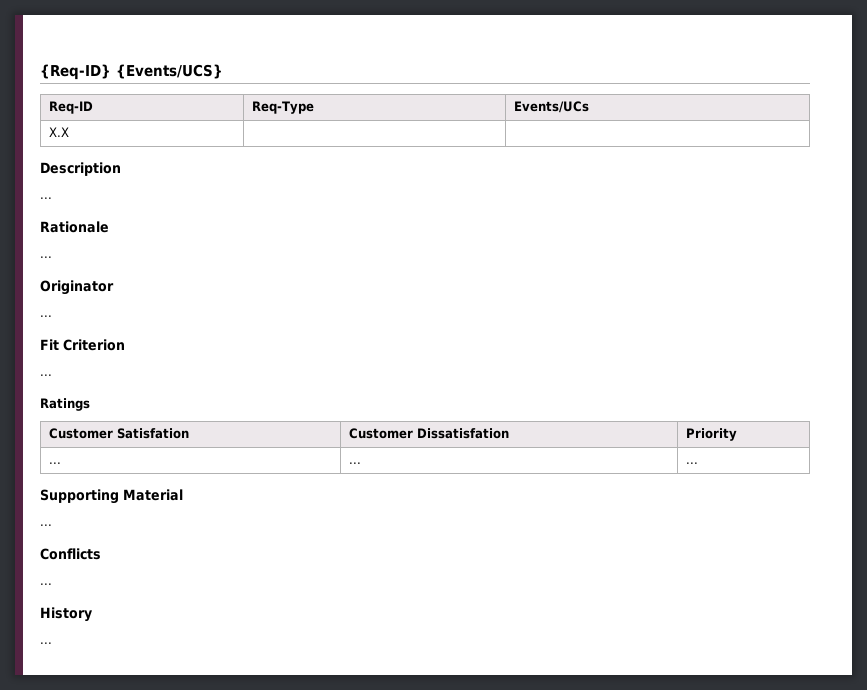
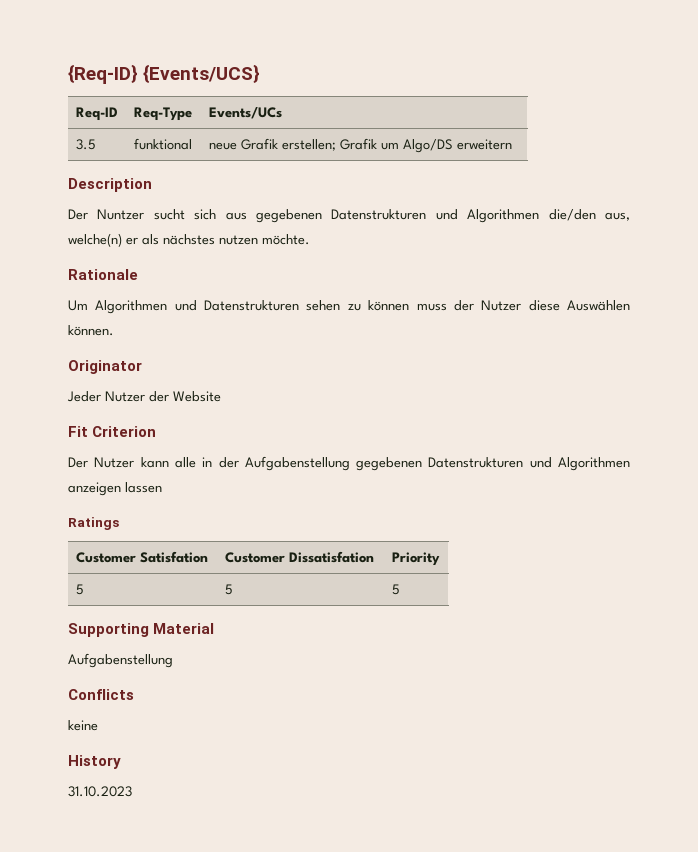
[48,127,69,137] [40,162,121,176] [40,197,52,199] [40,221,109,233] [40,256,52,258] [40,280,114,295] [40,315,52,317] [40,339,125,351] [40,374,52,376] X.X | | // Description // ... // Rationale // ... // Originator // ... // Fit Criterion // ... -> [75,139,96,150] [133,138,192,150] [208,138,512,153] [68,178,152,192] [68,209,630,223] [68,233,310,247] [68,269,138,280] [68,300,631,314] [68,325,114,336] [68,360,142,374] [67,391,221,402] [68,426,157,437] [68,456,630,471] [68,482,162,496] 3.5 | funktional | neue Grafik erstellen; Grafik um Algo/DS erweitern // Description // Der Nuntzer sucht sich aus gegebenen Datenstrukturen und Algorithmen die/den aus, welche(n) er als nächstes nutzen möchte. // Rationale // Um Algorithmen und Datenstrukturen sehen zu können muss der Nutzer diese Auswählen können. // Originator // Jeder Nutzer der Website // Fit Criterion // Der Nutzer kann alle in der Aufgabenstellung gegebenen Datenstrukturen und Algorithmen anzeigen lassen
[48,462,61,464] [348,462,361,464] [685,462,698,464] ... | ... | ... -> [75,584,84,595] [224,584,233,595] [391,584,400,595] 5 | 5 | 5
[40,524,52,526] ... -> [68,653,173,668] Aufgabenstellung
[40,583,52,585] ... -> [68,720,98,731] keine
[40,642,52,644] ... -> [68,786,132,797] 31.10.2023

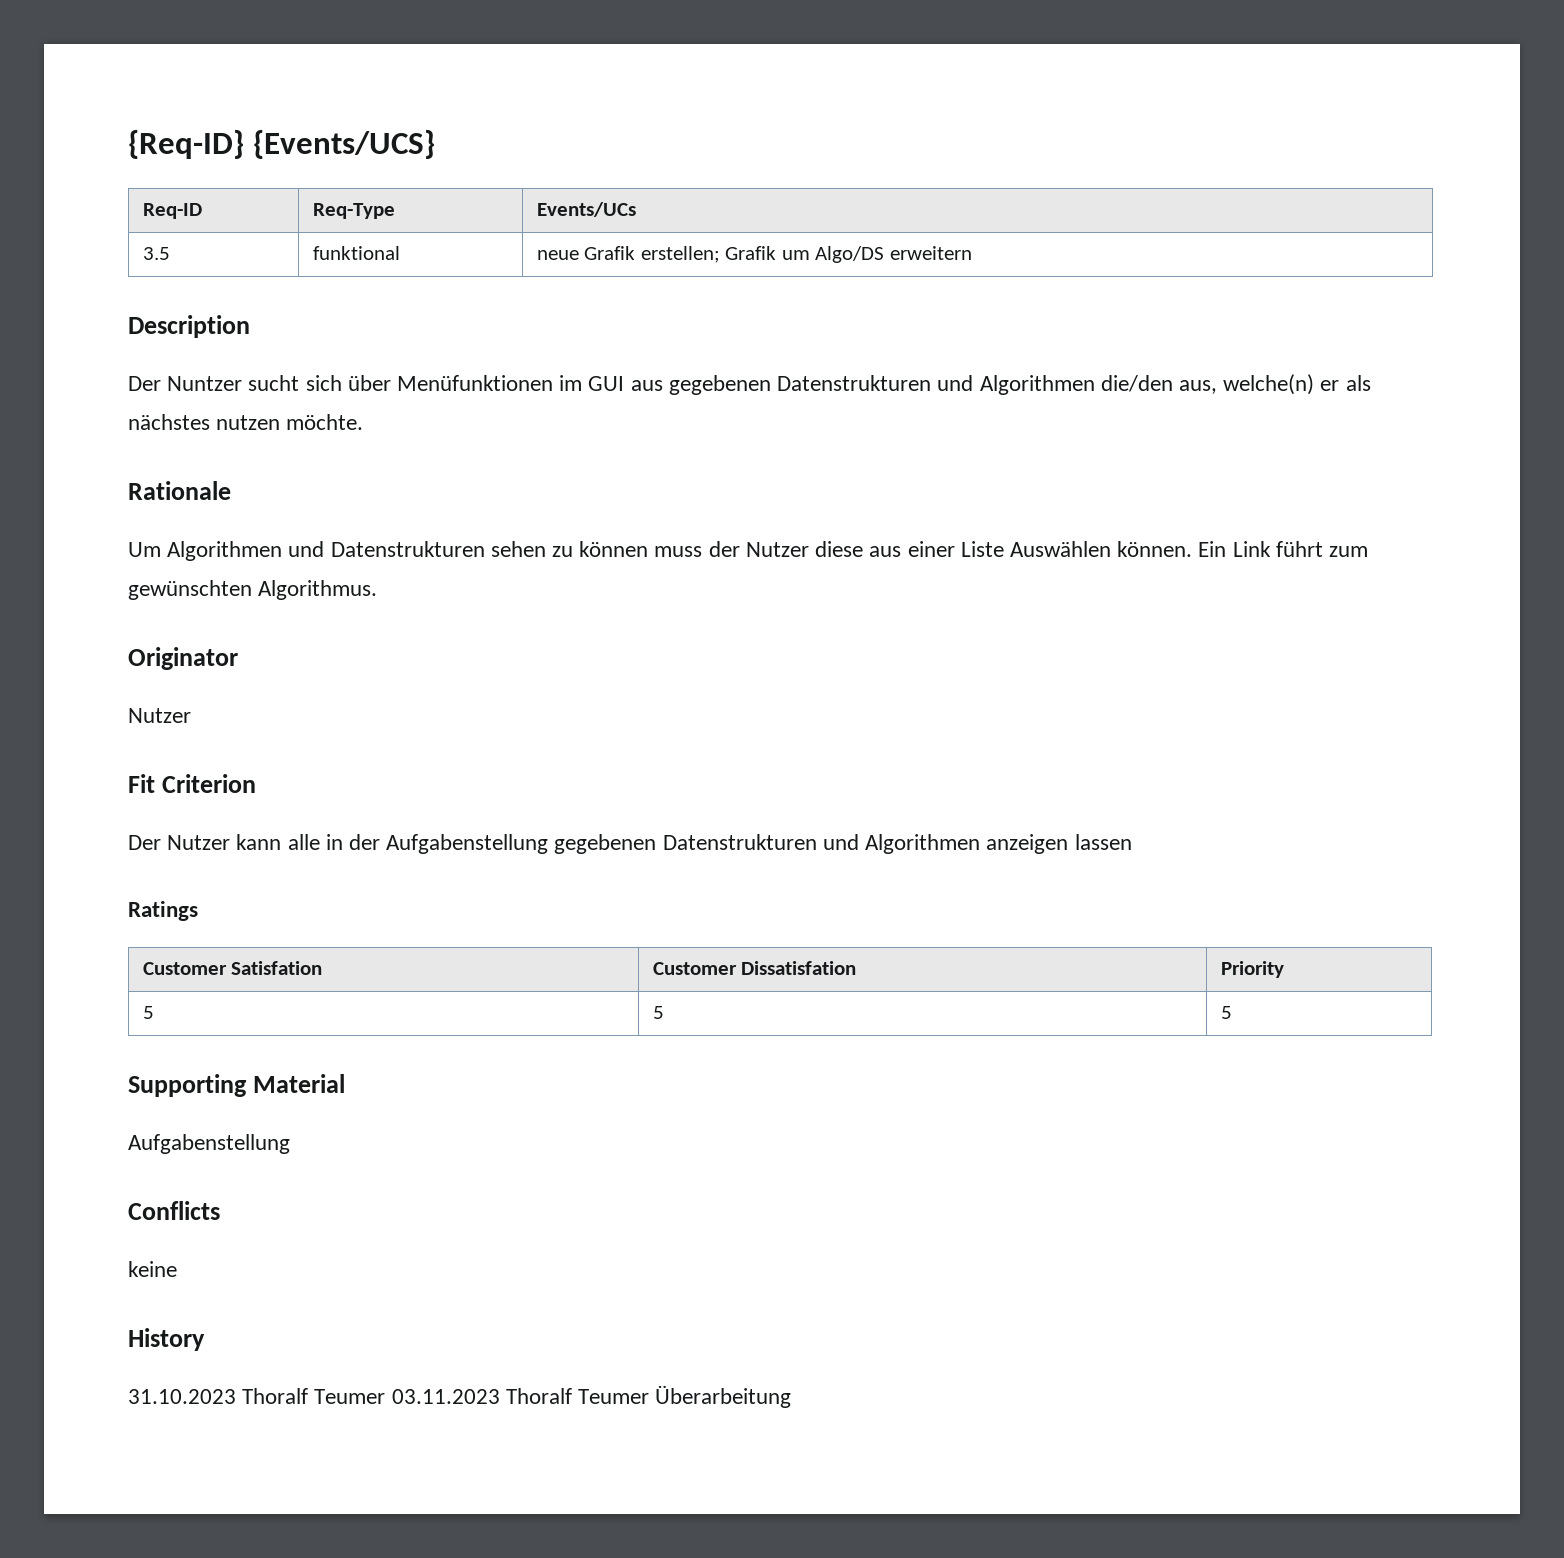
(217, 214) none -> [347,375,625,391] über Menüfunktionen im GUI
(560, 305) none -> [869,541,1004,557] aus einer Liste
(114, 330) none -> [1198,541,1368,557] [128,580,378,600] Ein Link führt zum gewünschten Algorithmus.
[67,391,221,402] Jeder Nutzer der Website -> [128,708,191,723] Nutzer
(132, 791) none -> [242,1385,792,1408] Thoralf Teumer 03.11.2023 Thoralf Teumer Überarbeitung

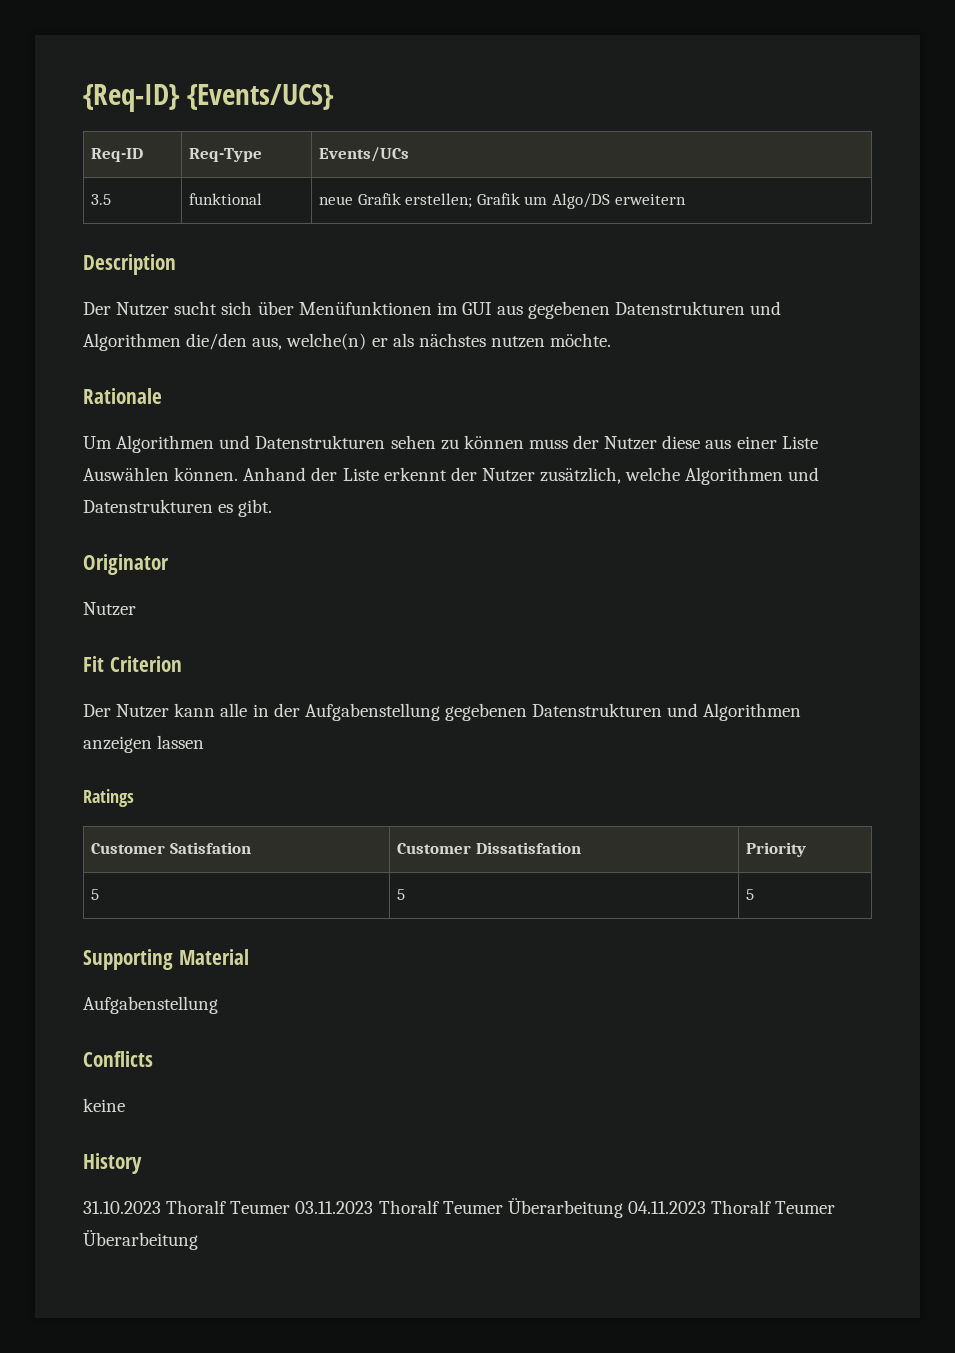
[167,376,243,391] Nuntzer -> [116,302,170,316] Nutzer
[1198,541,1368,557] [128,580,378,600] Ein Link führt zum gewünschten Algorithmus. -> [243,467,820,485] [83,499,273,517] Anhand der Liste erkennt der Nutzer zusätzlich, welche Algorithmen und Datenstrukturen es gibt.
(792, 1396) none -> [627,1200,836,1214] [83,1230,198,1250] 04.11.2023 Thoralf Teumer Überarbeitung

